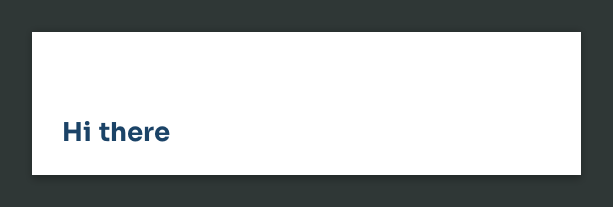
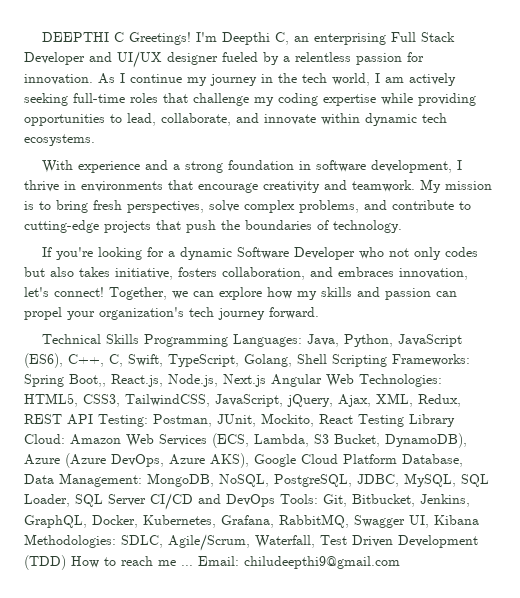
[62,121,171,142] Hi there -> [42,32,456,45] [24,51,424,68] [24,73,456,86] [24,93,476,106] [24,113,447,126] [24,134,95,146] [42,160,463,173] [24,179,492,193] [24,200,471,213] [24,220,402,233] [42,247,479,260] [24,267,468,280] [24,287,457,300] [24,307,319,320] [42,334,463,347] [24,353,470,368] [24,374,442,387] [24,393,461,407] [24,413,455,427] [24,433,467,448] [24,453,463,468] [24,473,489,487] [24,493,470,510] [24,514,479,528] [24,534,478,551] [24,555,400,570] DEEPTHI C Greetings! I'm Deepthi C, an enterprising Full Stack Developer and UI/UX designer fueled by a relentless passion for innovation. As I continue my journey in the tech world, I am actively seeking full-time roles that challenge my coding expertise while providing opportunities to lead, collaborate, and innovate within dynamic tech ecosystems. // With experience and a strong foundation in software development, I thrive in environments that encourage creativity and teamwork. My mission is to bring fresh perspectives, solve complex problems, and contribute to cutting-edge projects that push the boundaries of technology. // If you're looking for a dynamic Software Developer who not only codes but also takes initiative, fosters collaboration, and embraces innovation, let's connect! Together, we can explore how my skills and passion can propel your organization's tech journey forward. // Technical Skills Programming Languages: Java, Python, JavaScript (ES6), C++, C, Swift, TypeScript, Golang, Shell Scripting Frameworks: Spring Boot,, React.js, Node.js, Next.js Angular Web Technologies: HTML5, CSS3, TailwindCSS, JavaScript, jQuery, Ajax, XML, Redux, REST API Testing: Postman, JUnit, Mockito, React Testing Library Cloud: Amazon Web Services (ECS, Lambda, S3 Bucket, DynamoDB), Azure (Azure DevOps, Azure AKS), Google Cloud Platform Database, Data Management: MongoDB, NoSQL, PostgreSQL, JDBC, MySQL, SQL Loader, SQL Server CI/CD and DevOps Tools: Git, Bitbucket, Jenkins, GraphQL, Docker, Kubernetes, Grafana, RabbitMQ, Swagger UI, Kibana Methodologies: SDLC, Agile/Scrum, Waterfall, Test Driven Development (TDD) How to reach me ... Email: chiludeepthi9@gmail.com

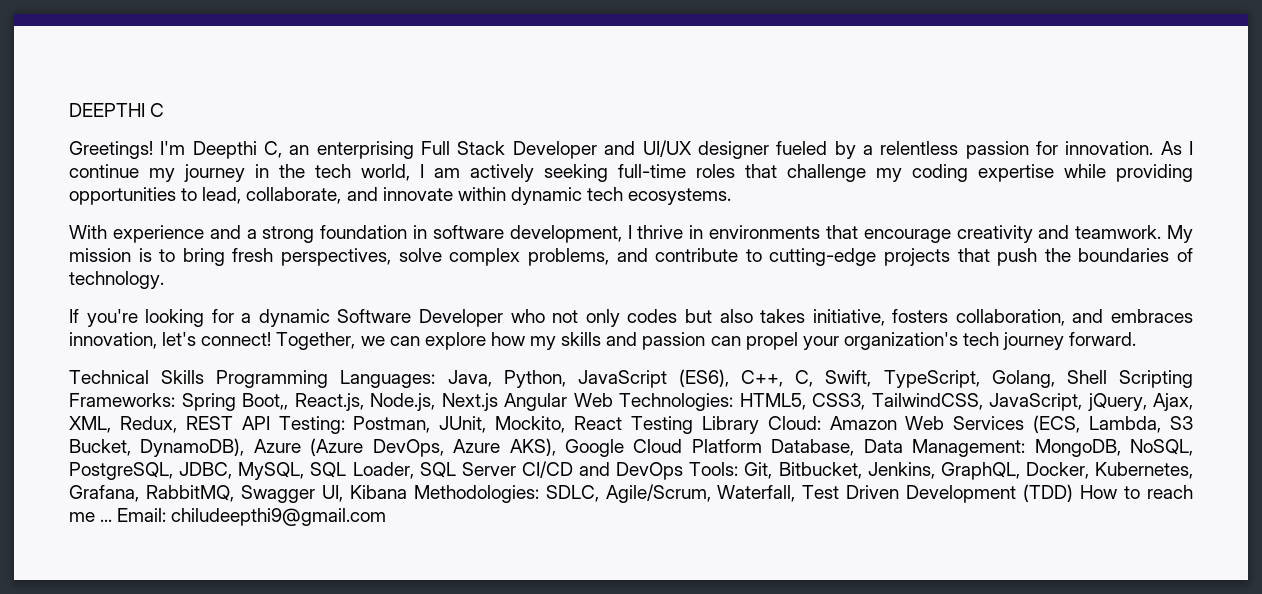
(125, 37) none -> (165, 110) //

